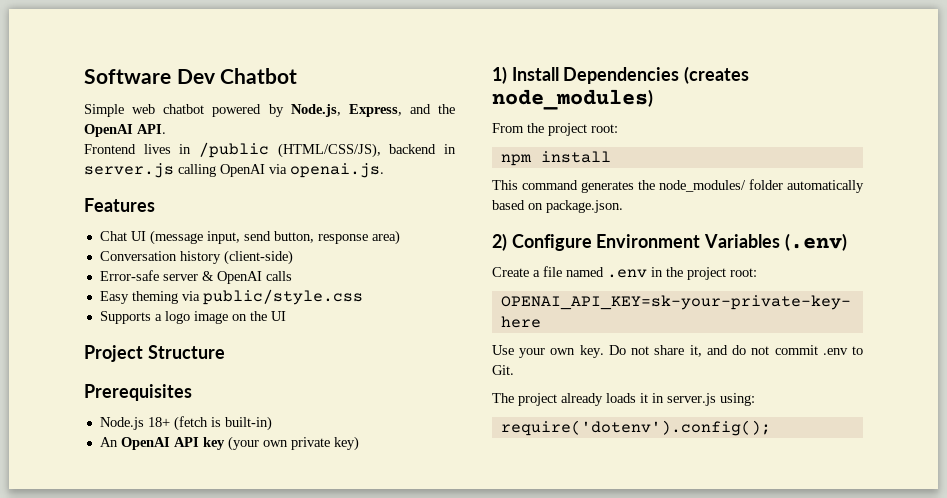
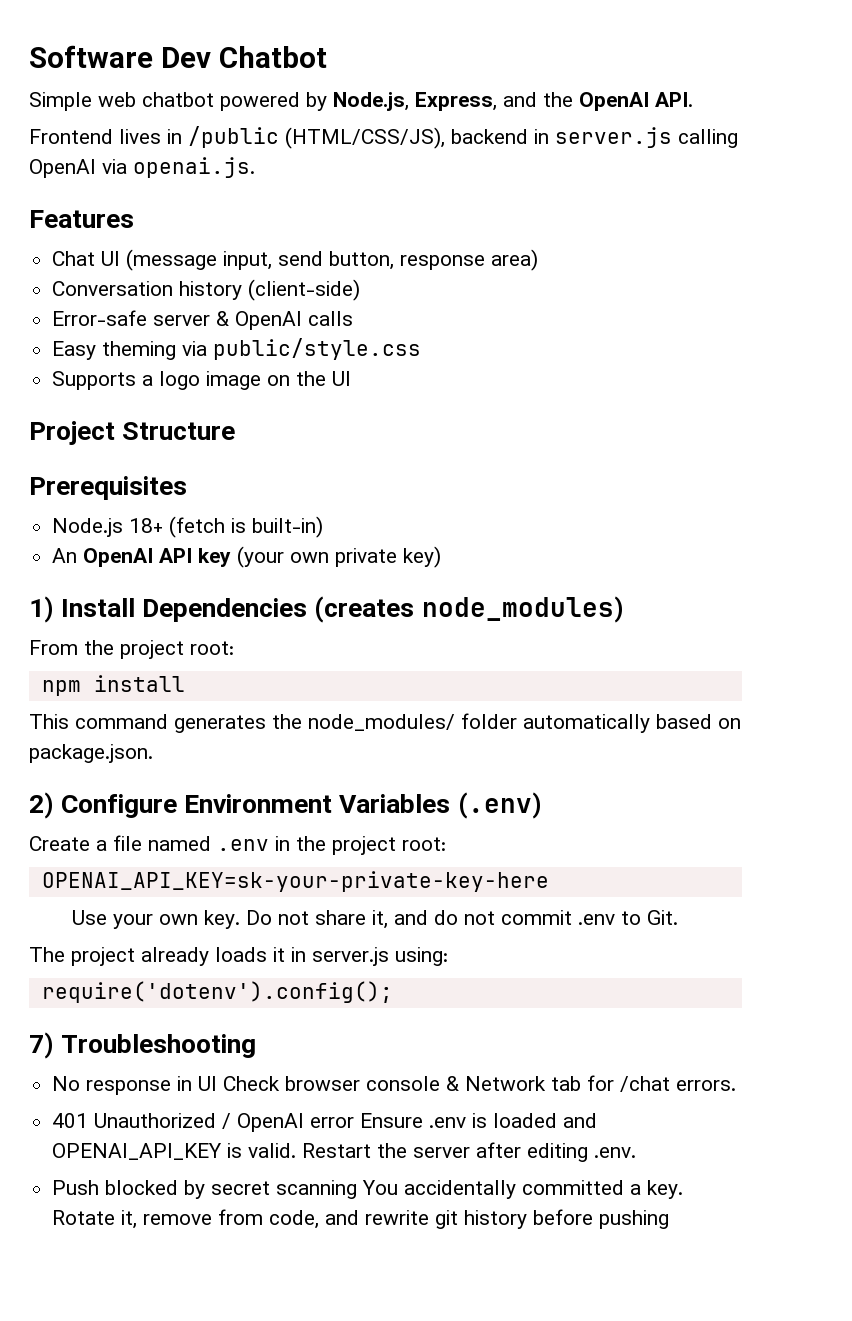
(771, 428) none -> [29,1032,257,1059] [52,1075,737,1095] [52,1113,598,1132] [52,1142,637,1162] [52,1180,684,1199] [52,1209,670,1229] // 7) Troubleshooting // No response in UI Check browser console & Network tab for /chat errors. // 401 Unauthorized / OpenAI error Ensure .env is loaded and OPENAI_API_KEY is valid. Restart the server after editing .env. // Push blocked by secret scanning You accidentally committed a key. Rotate it, remove from code, and rewrite git history before pushing

